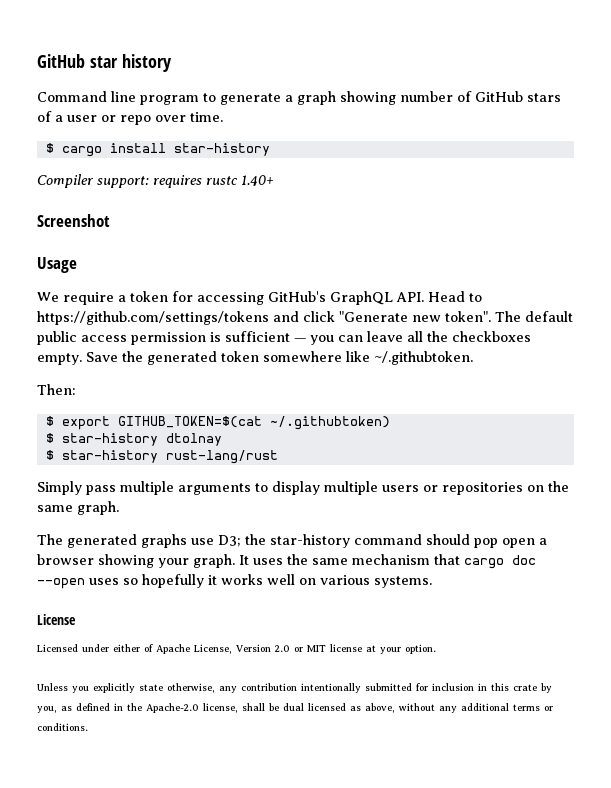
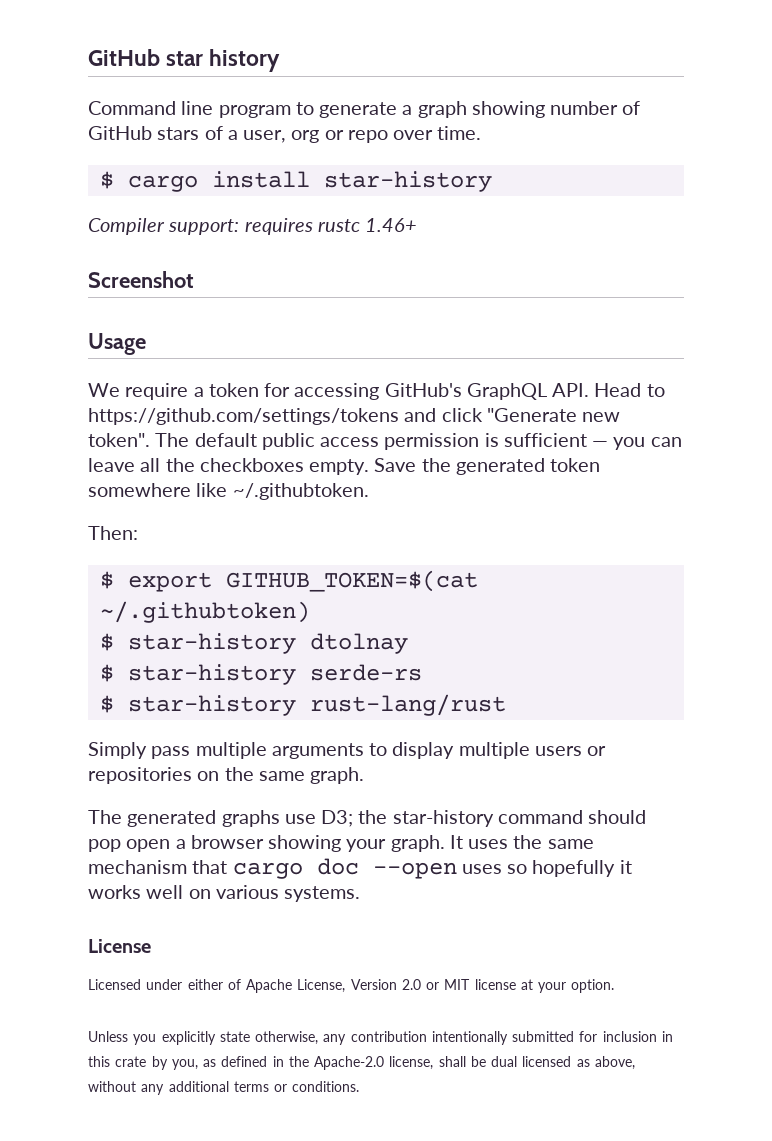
[67,115,97,122] user -> [243,130,320,143] user, org
[241,175,274,186] 1.40+ -> [365,218,418,232] 1.46+
(222, 439) none -> [99,664,422,685] // $ star-history serde-rs

